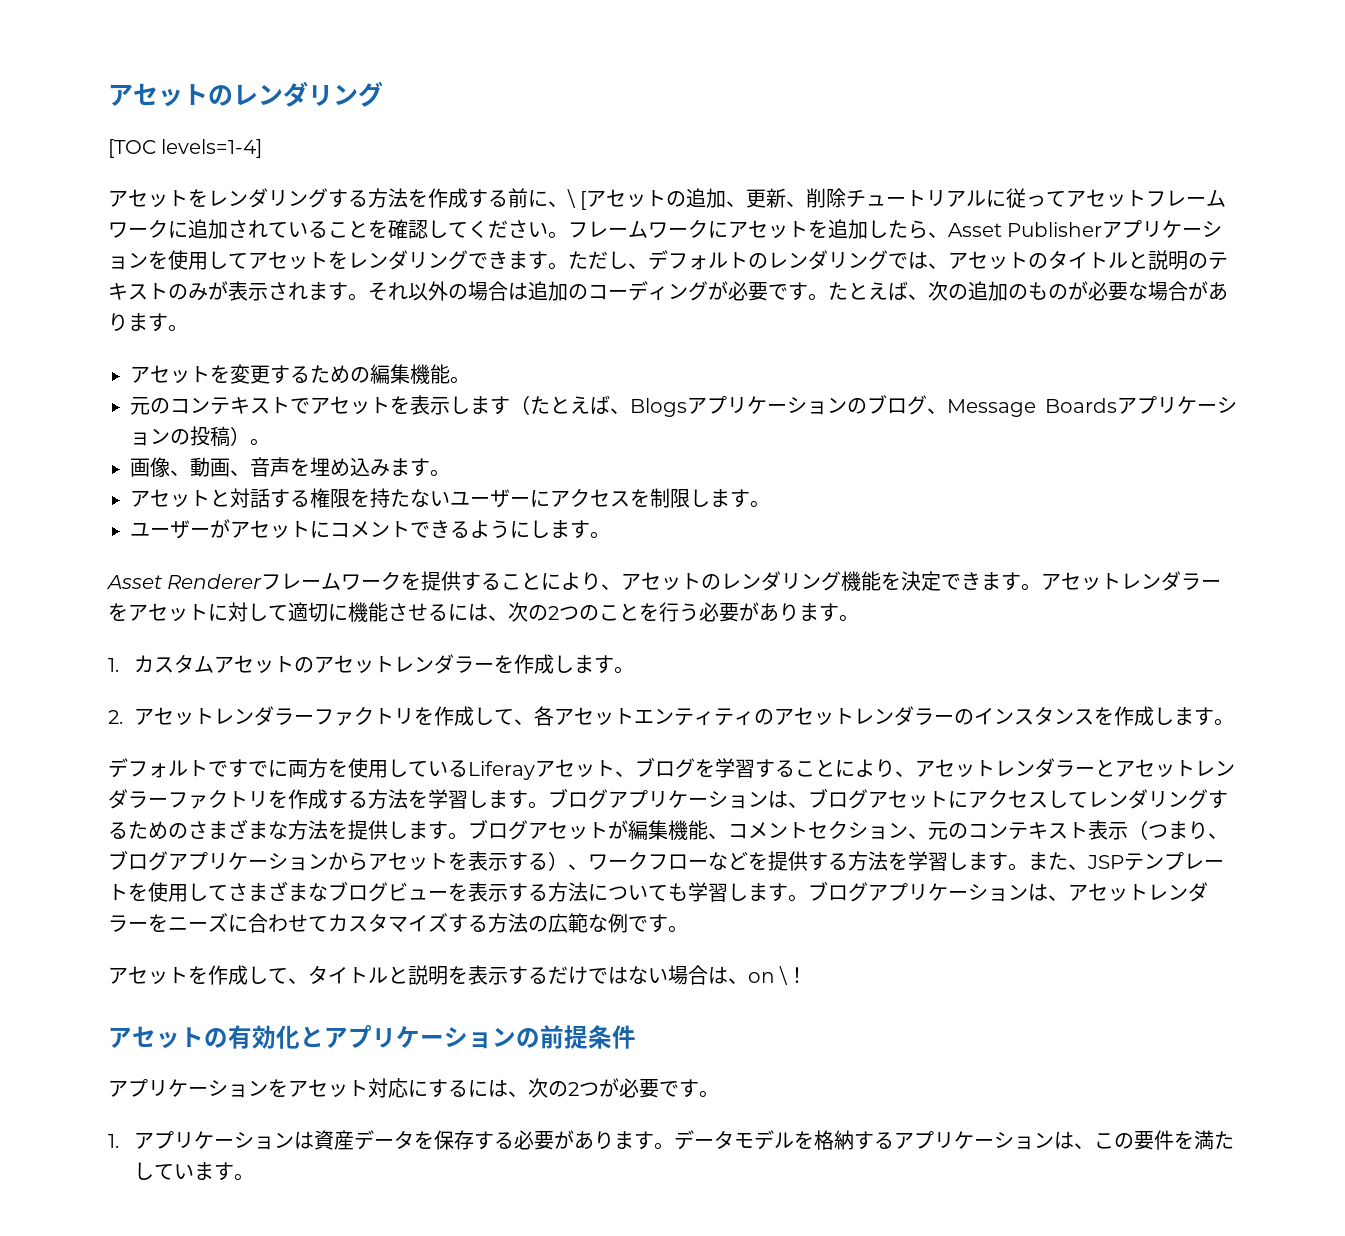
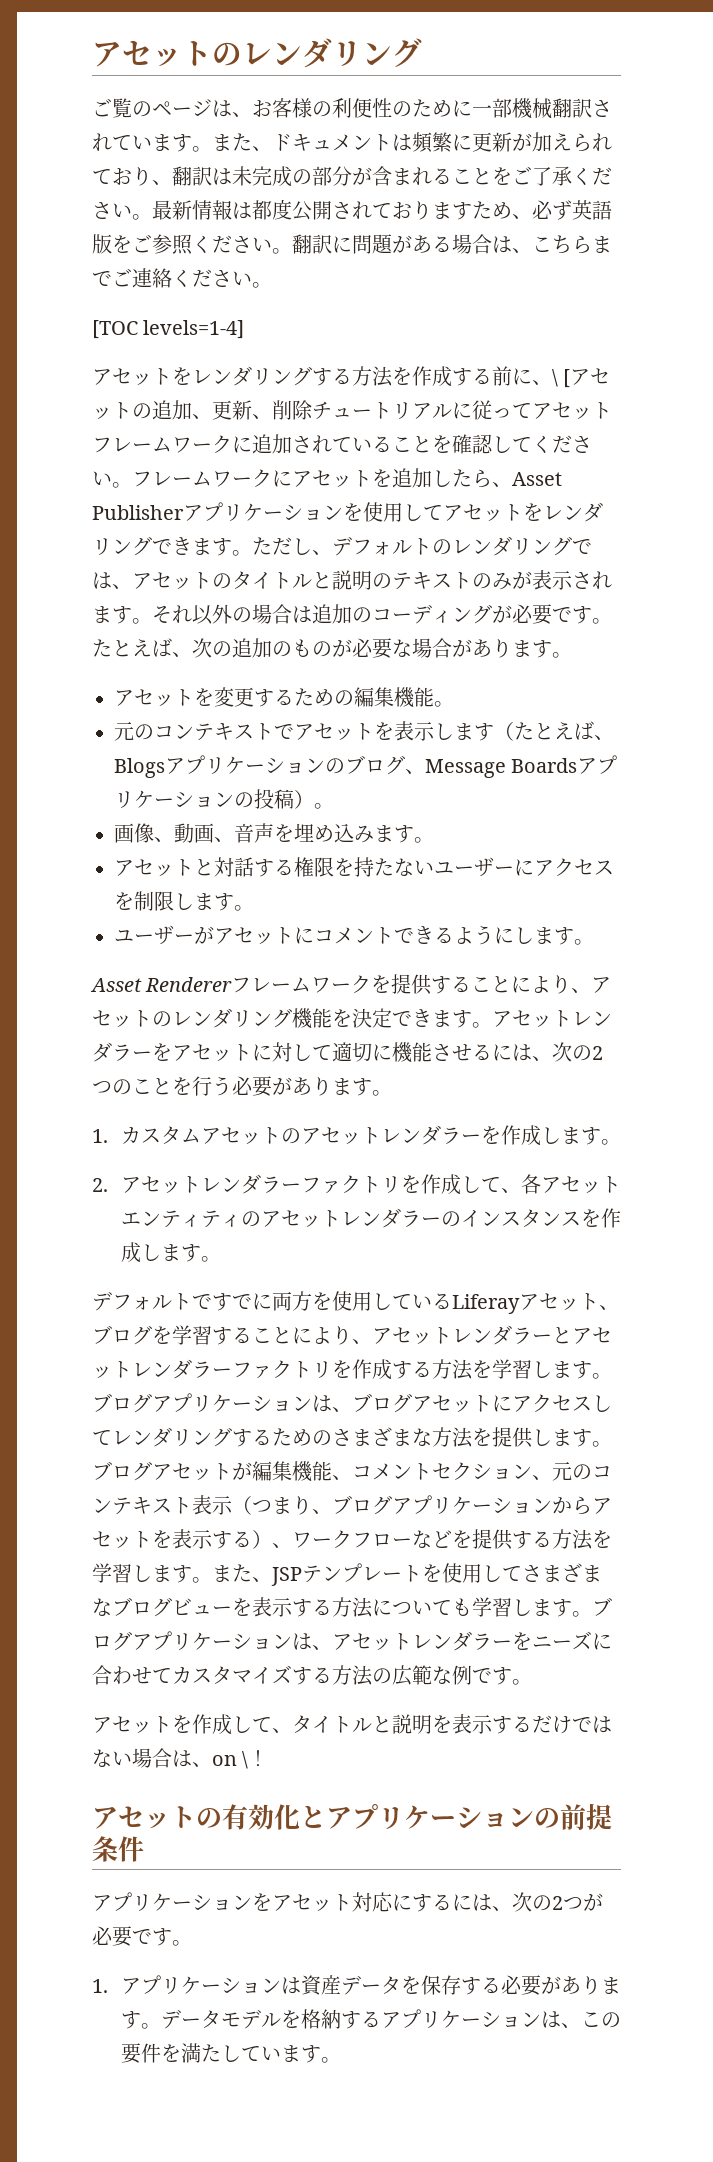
[108,81,383,107] アセットのレンダリング -> [92,38,422,68] [92,98,612,119] [92,132,612,153] [92,166,612,187] [92,199,612,221] [92,234,612,255] [92,268,272,288] アセットのレンダリング // ご覧のページは、お客様の利便性のために一部機械翻訳されています。また、ドキュメントは頻繁に更新が加えられており、翻訳は未完成の部分が含まれることをご了承ください。最新情報は都度公開されておりますため、必ず英語版をご参照ください。翻訳に問題がある場合は、こちらまでご連絡ください。

